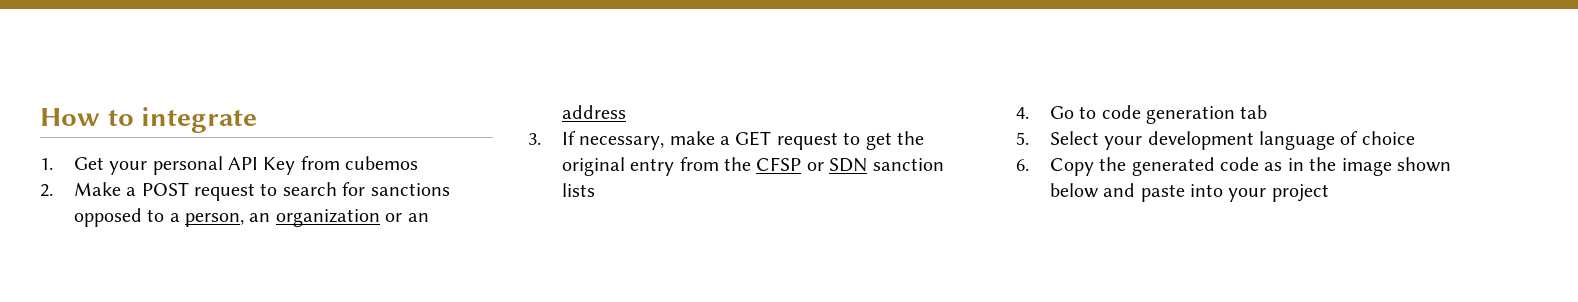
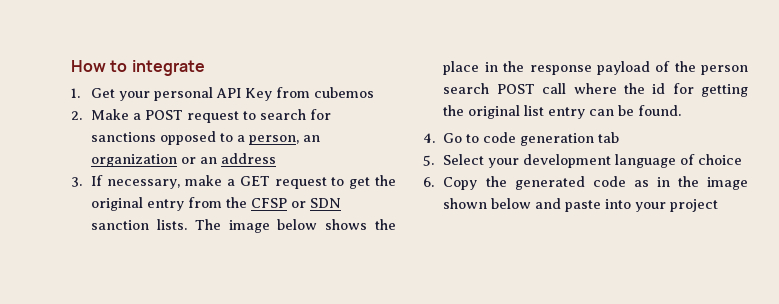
[561,183,595,197] lists -> [157,219,396,233] [443,61,748,75] [443,83,748,97] [443,105,682,119] lists. The image below shows the place in the response payload of the person search POST call where the id for getting the original list entry can be found.

